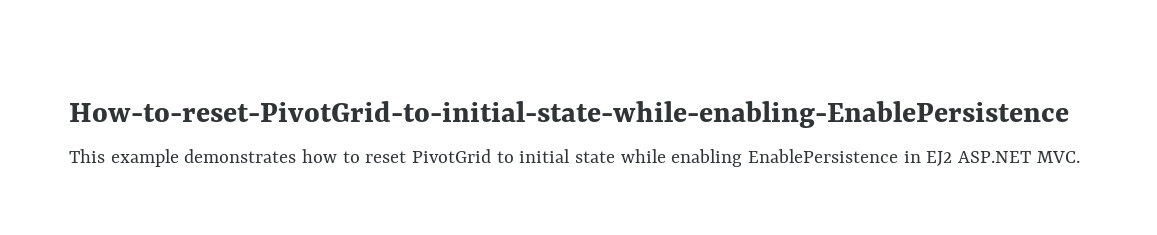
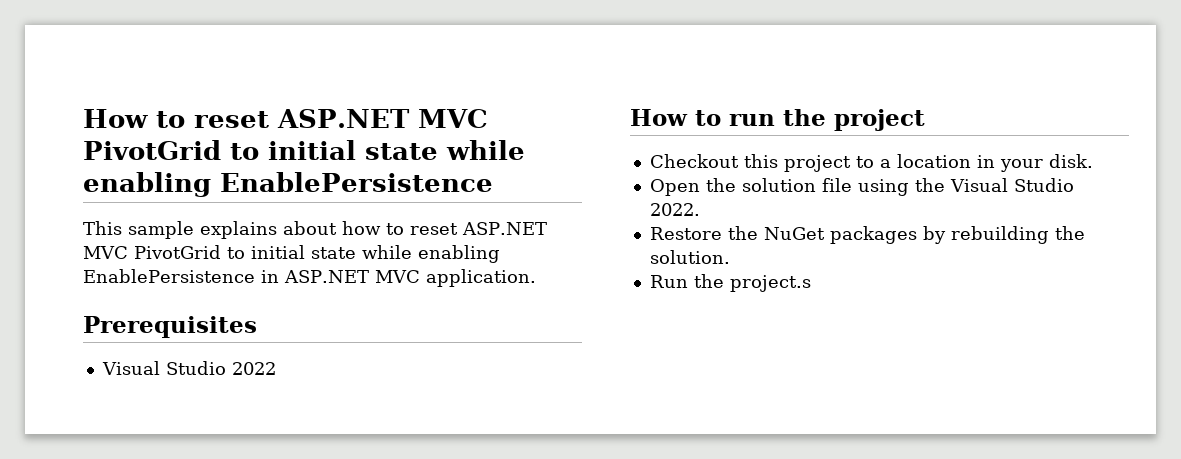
[69,101,1069,128] [69,149,297,167] How-to-reset-PivotGrid-to-initial-state-while-enabling-EnablePersistence // This example demonstrates -> [83,109,488,128] [83,140,525,160] [83,172,493,197] [83,221,337,239] How to reset ASP.NET MVC PivotGrid to initial state while enabling EnablePersistence // This sample explains about
(407, 157) none -> [462,222,547,235] [83,246,128,259] ASP.NET MVC
[926,151,1080,166] EJ2 ASP.NET MVC. -> [283,269,536,287] [83,316,257,338] [101,361,276,375] [630,109,925,131] [649,154,1093,172] [649,178,1074,196] [649,203,700,216] [649,226,1085,244] [649,250,730,264] [649,274,811,292] ASP.NET MVC application. // Prerequisites // Visual Studio 2022 // How to run the project // Checkout this project to a location in your disk. // Open the solution file using the Visual Studio 2022. // Restore the NuGet packages by rebuilding the solution. // Run the project.s

